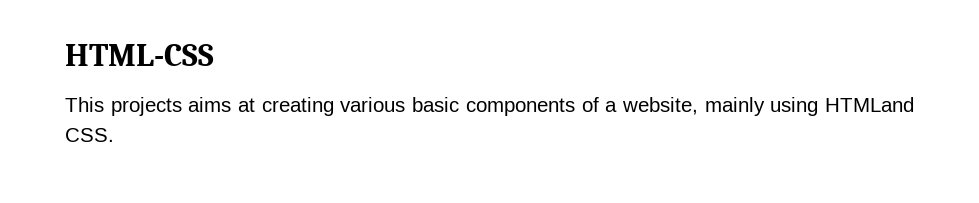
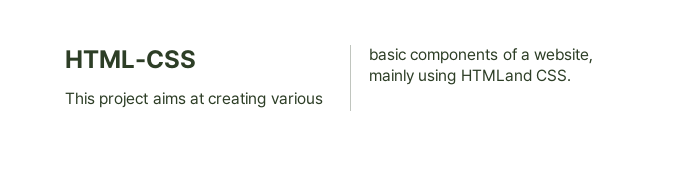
[110,97,182,116] projects -> [99,92,149,108] project

